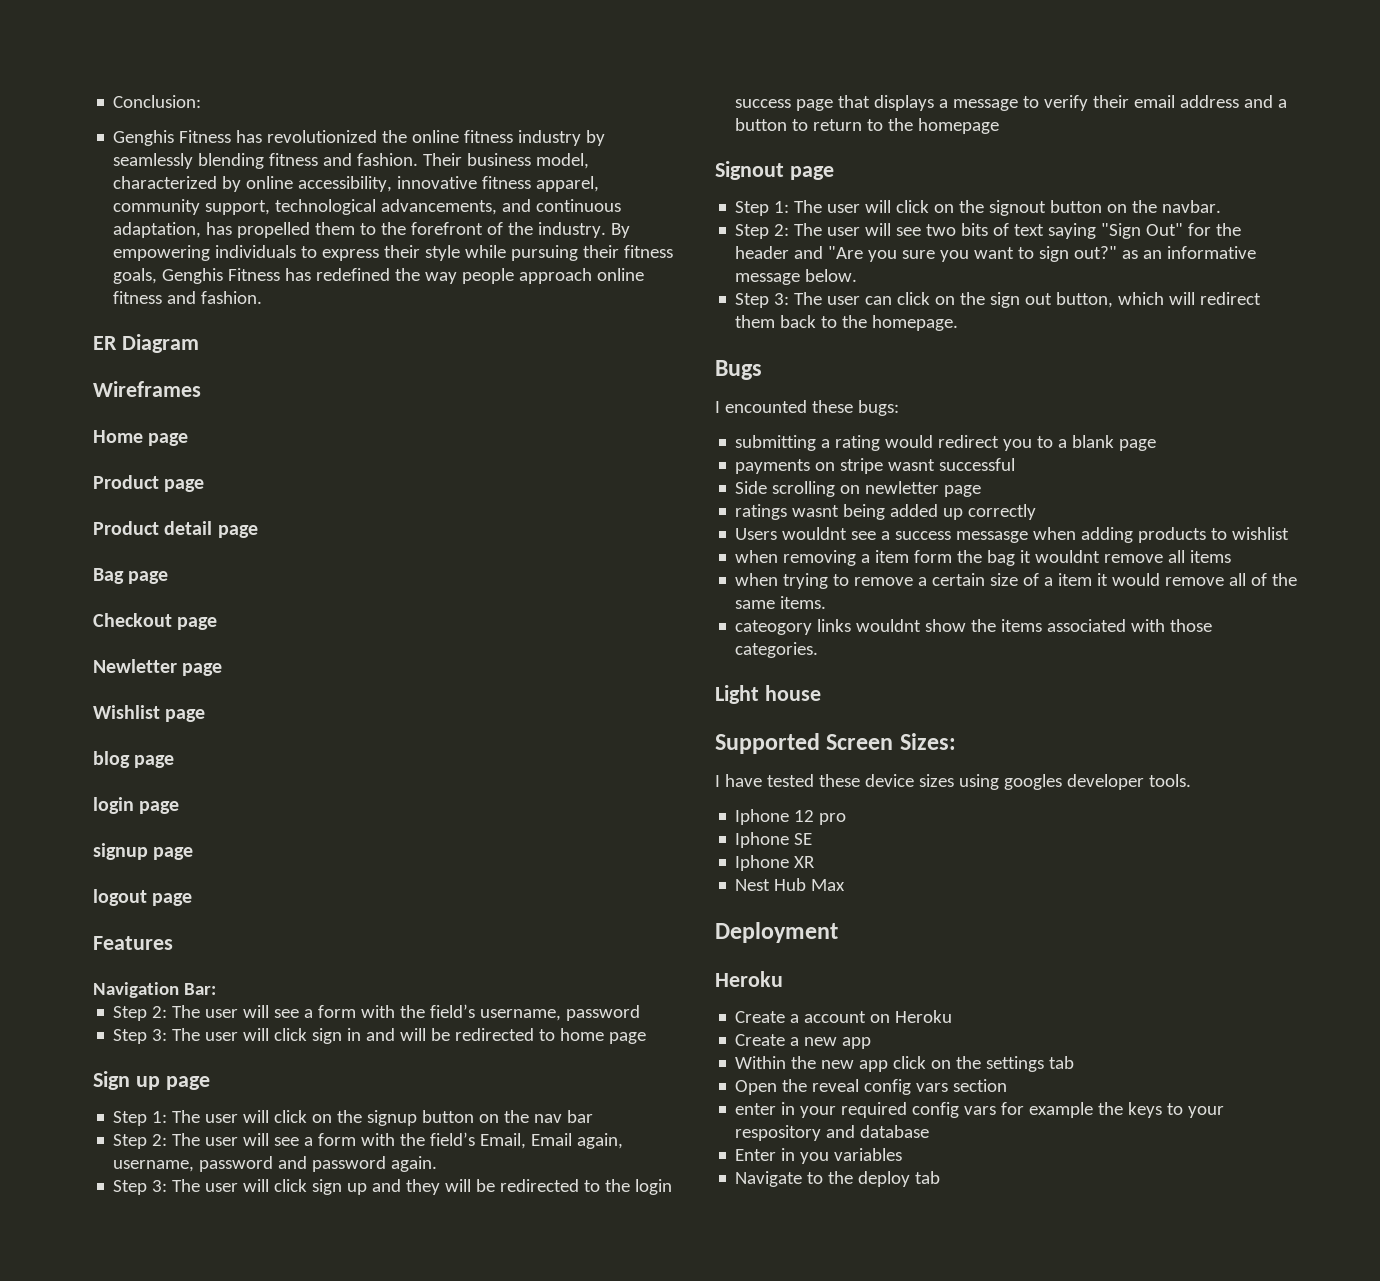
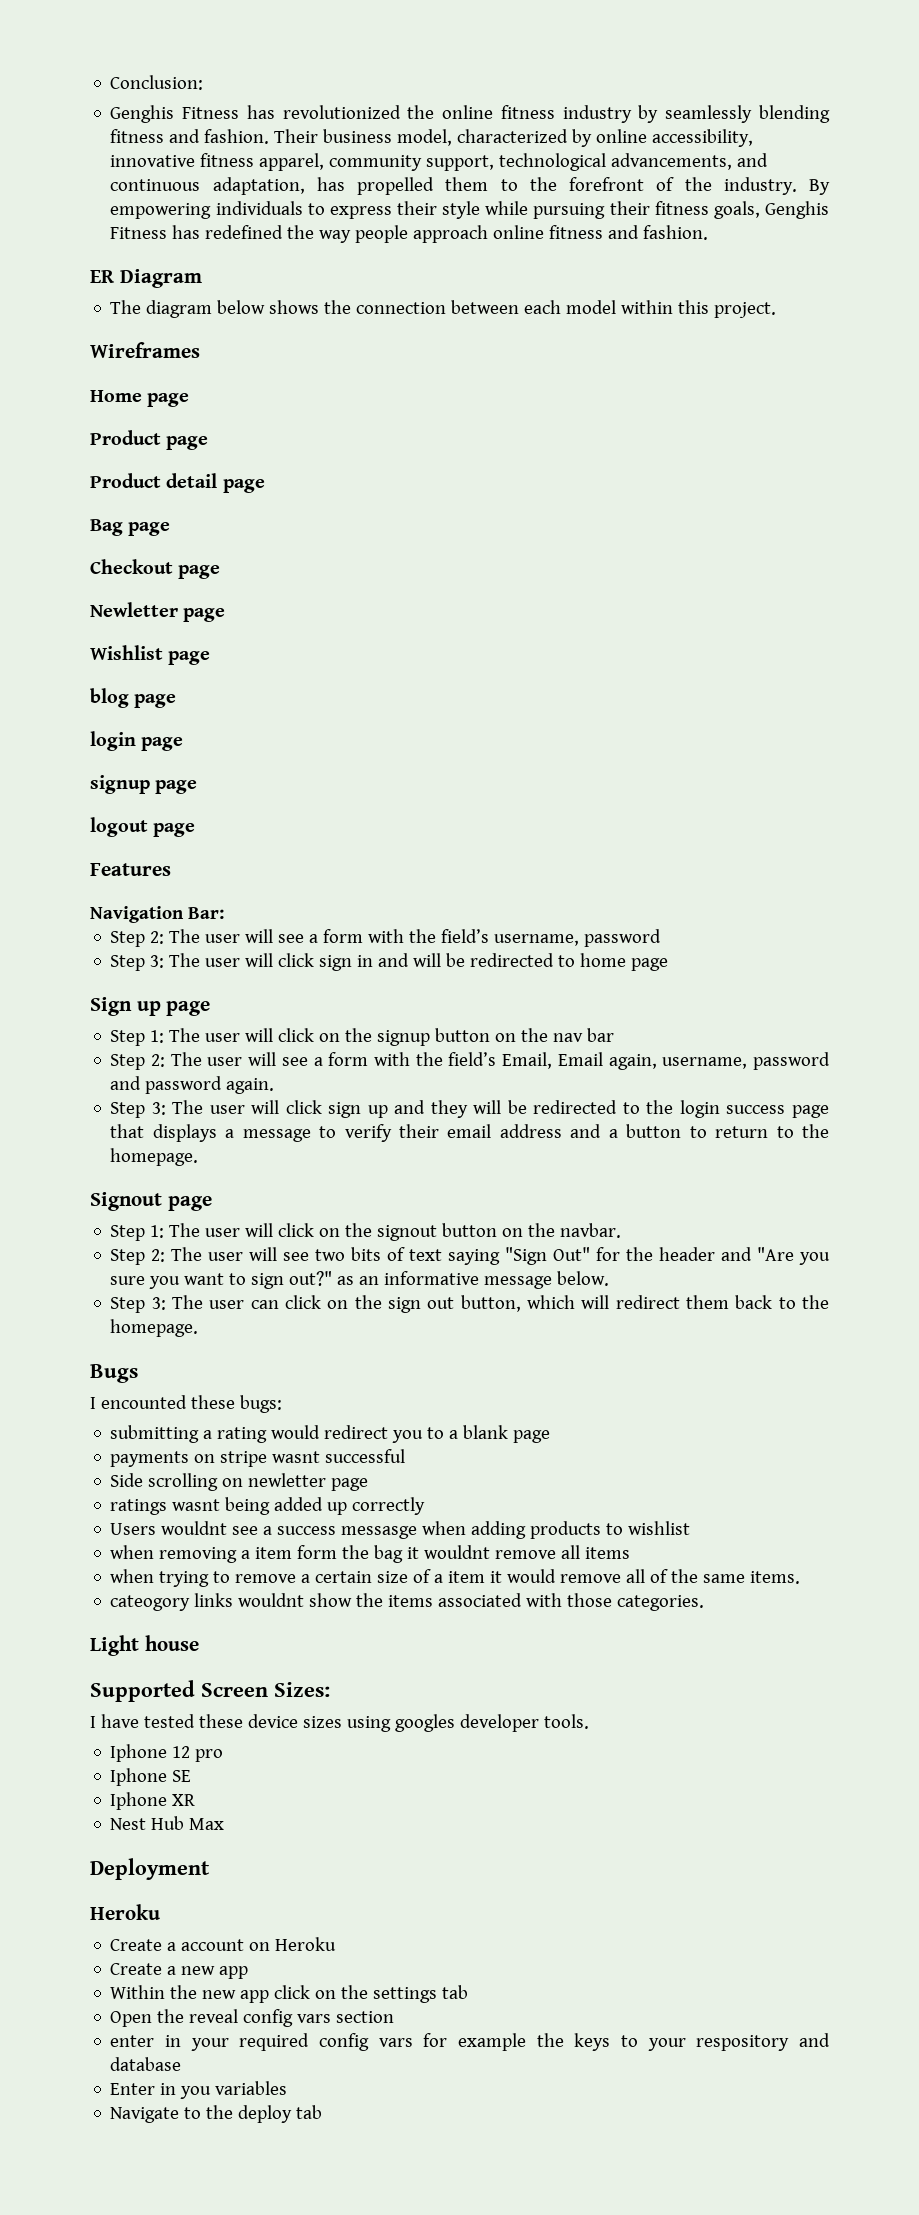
(199, 343) none -> [110,300,777,318] // The diagram below shows the connection between each model within this project.
[918,118,1000,134] homepage -> [110,1148,199,1166] homepage.

